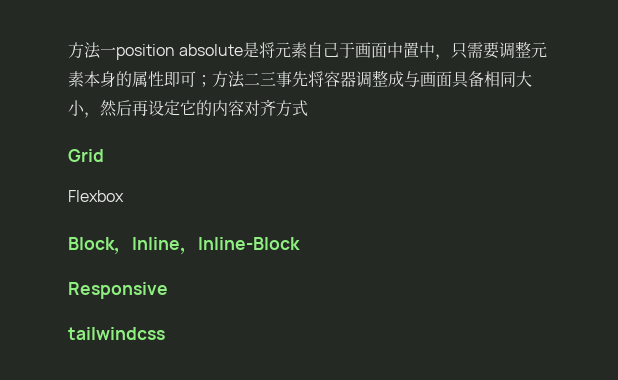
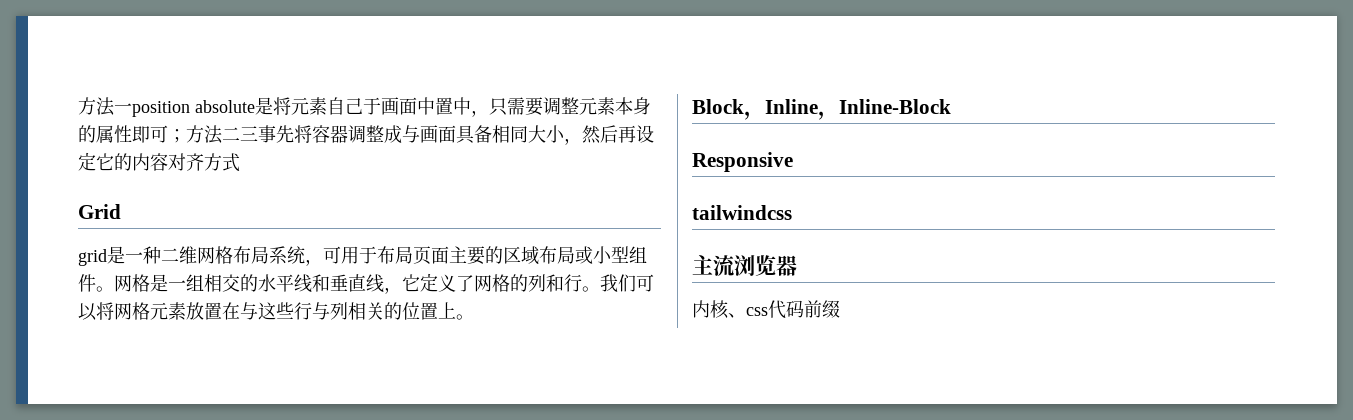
[68,190,124,202] Flexbox -> [78,246,647,266] [78,273,654,294] [78,302,474,321] grid是一种二维网格布局系统，可用于布局页面主要的区域布局或小型组件。网格是一组相交的水平线和垂直线，它定义了网格的列和行。我们可以将网格元素放置在与这些行与列相关的位置上。
(165, 333) none -> [692,255,797,276] [692,300,840,319] // 主流浏览器 // 内核、css代码前缀

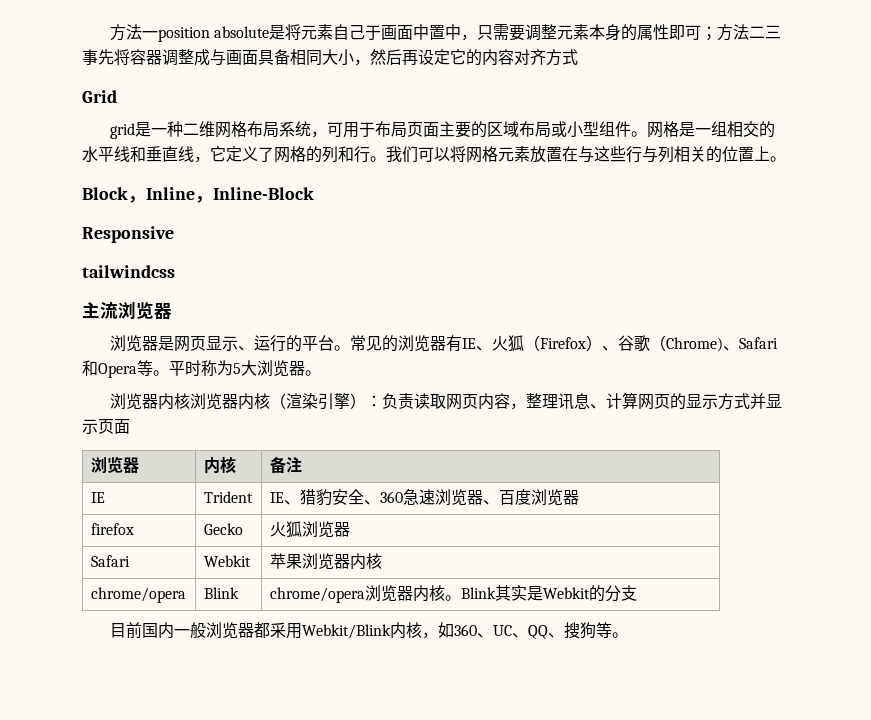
[692,300,840,319] 内核、css代码前缀 -> [110,335,779,352] [82,360,321,378] [110,392,783,410] [82,419,130,434] [90,456,139,474] [203,456,236,474] [269,456,302,474] [90,492,105,503] [203,491,253,503] [269,488,579,506] [90,523,134,535] [203,523,243,535] [269,521,350,538] [90,555,130,567] [203,555,251,567] [269,553,382,570] [90,587,186,603] [203,587,239,599] [269,585,637,603] [110,622,629,639] 浏览器是网页显示、运行的平台。常见的浏览器有IE、火狐（Firefox）、谷歌（Chrome)、Safari和Opera等。平时称为5大浏览器。 // 浏览器内核浏览器内核（渲染引擎）：负责读取网页内容，整理讯息、计算网页的显示方式并显示页面 // 浏览器 | 内核 | 备注 // IE | Trident | IE、猎豹安全、360急速浏览器、百度浏览器 // firefox | Gecko | 火狐浏览器 // Safari | Webkit | 苹果浏览器内核 // chrome/opera | Blink | chrome/opera浏览器内核。Blink其实是Webkit的分支 // 目前国内一般浏览器都采用Webkit/Blink内核，如360、UC、QQ、搜狗等。

